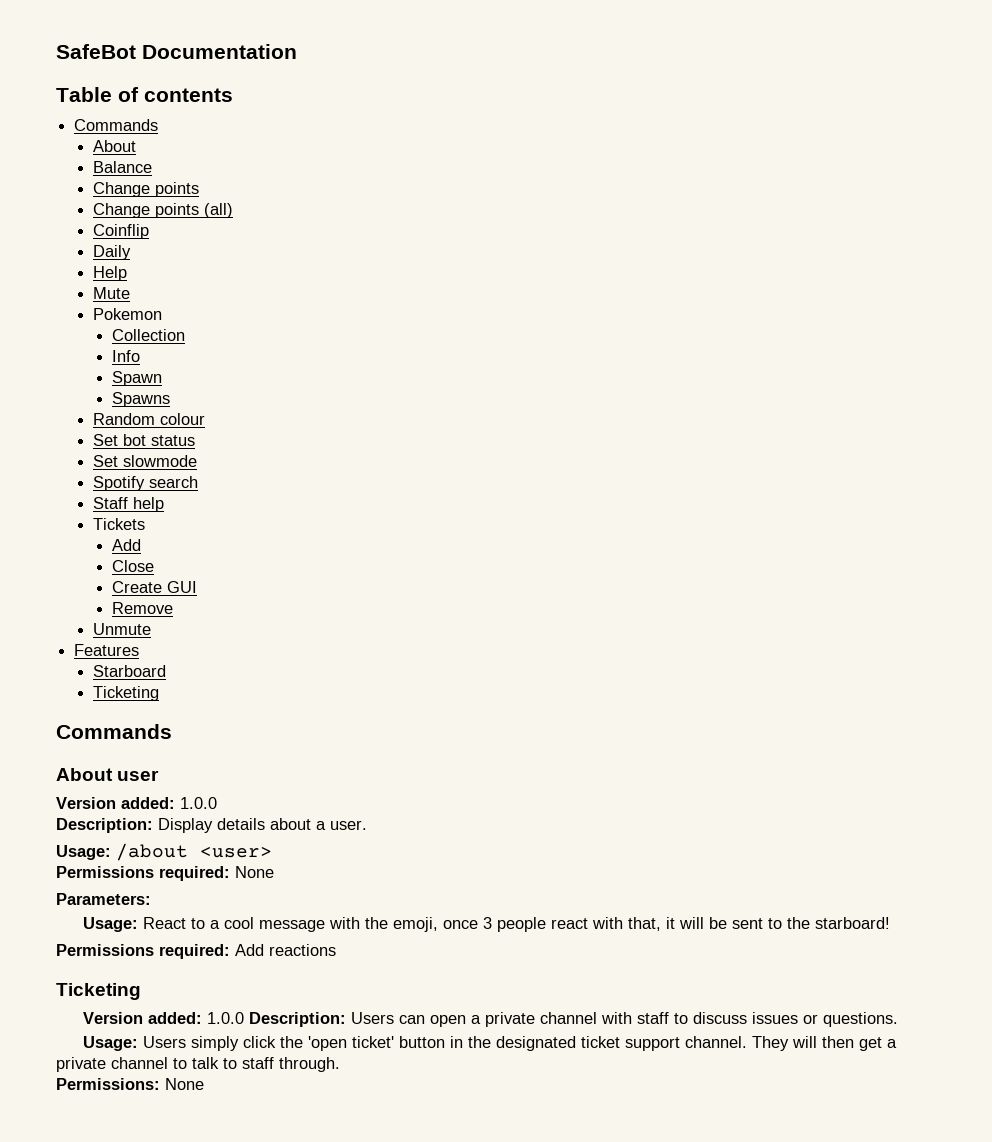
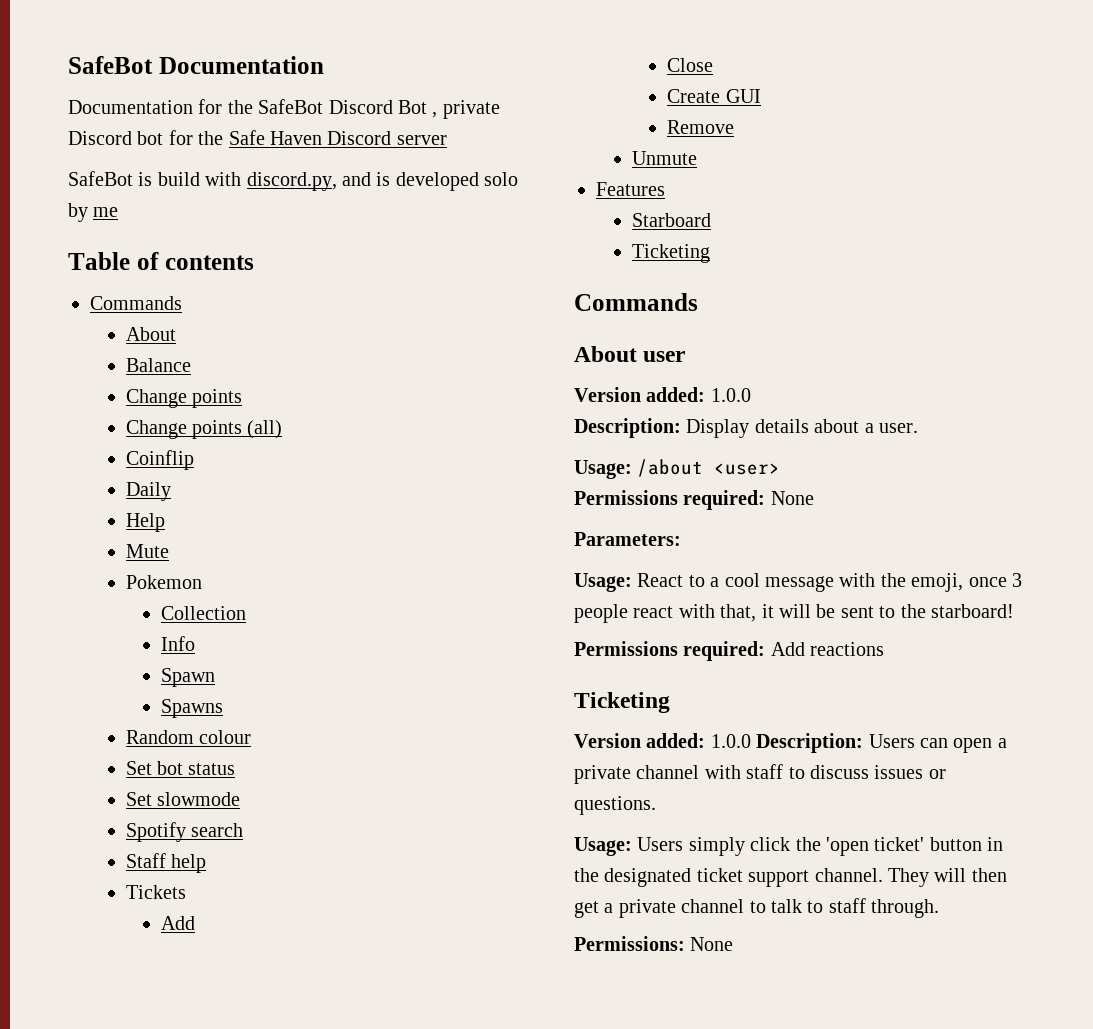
(297, 51) none -> [68,99,500,119] [68,130,447,145] [68,171,519,191] [68,203,119,222] // Documentation for the SafeBot Discord Bot , private Discord bot for the Safe Haven Discord server // SafeBot is build with discord.py, and is developed solo by me

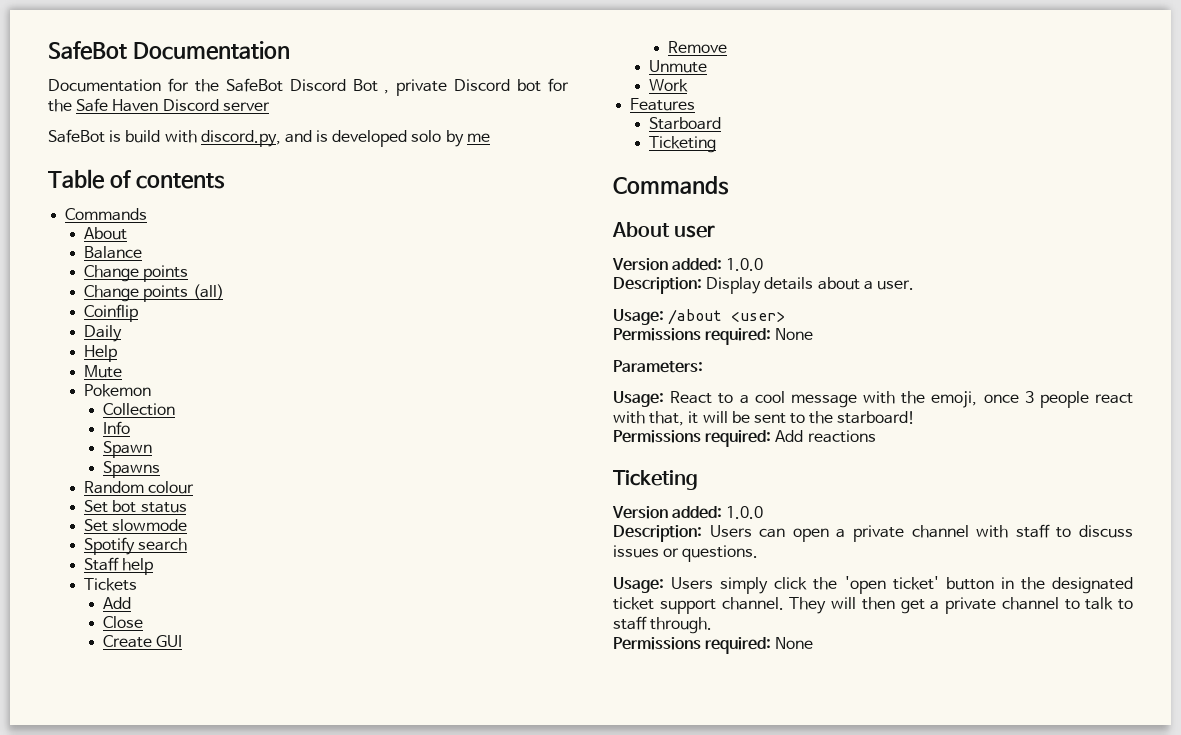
(697, 158) none -> [649,79,689,92] // Work
(751, 741) none -> (764, 512) //
[574,936,685,951] Permissions: -> [613,637,772,654] Permissions required:

